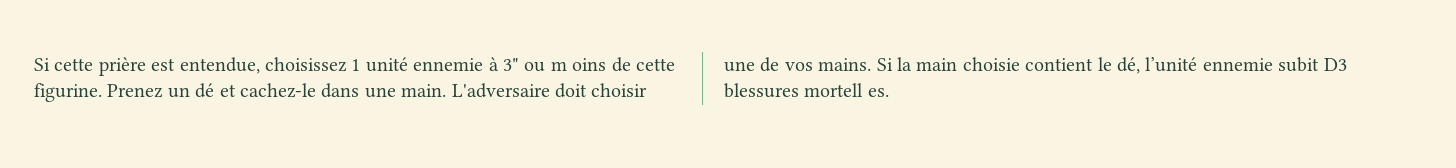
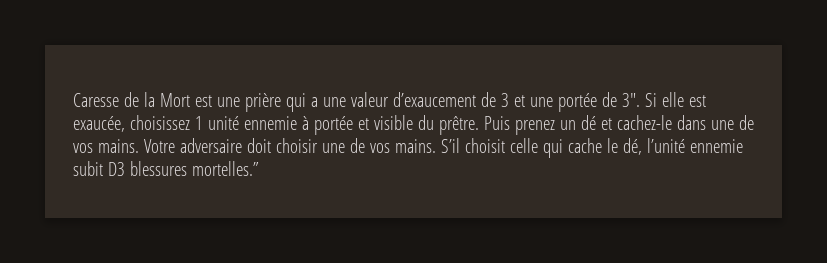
[34,57,260,76] Si cette prière est entendue, -> [73,92,706,112] [73,116,125,132] Caresse de la Mort est une prière qui a une valeur d’exaucement de 3 et une portée de 3". Si elle est exaucée,
[502,57,675,72] [34,83,164,102] 3" ou m oins de cette figurine. Prenez -> [313,115,555,135] portée et visible du prêtre. Puis prenez
[401,83,550,98] main. L'adversaire -> [738,115,754,130] [73,138,242,153] de vos mains. Votre adversaire
[876,57,1094,71] Si la main choisie contient -> [440,138,602,158] S’il choisit celle qui cache
[804,83,889,97] mortell es. -> [191,161,259,176] mortelles.”

